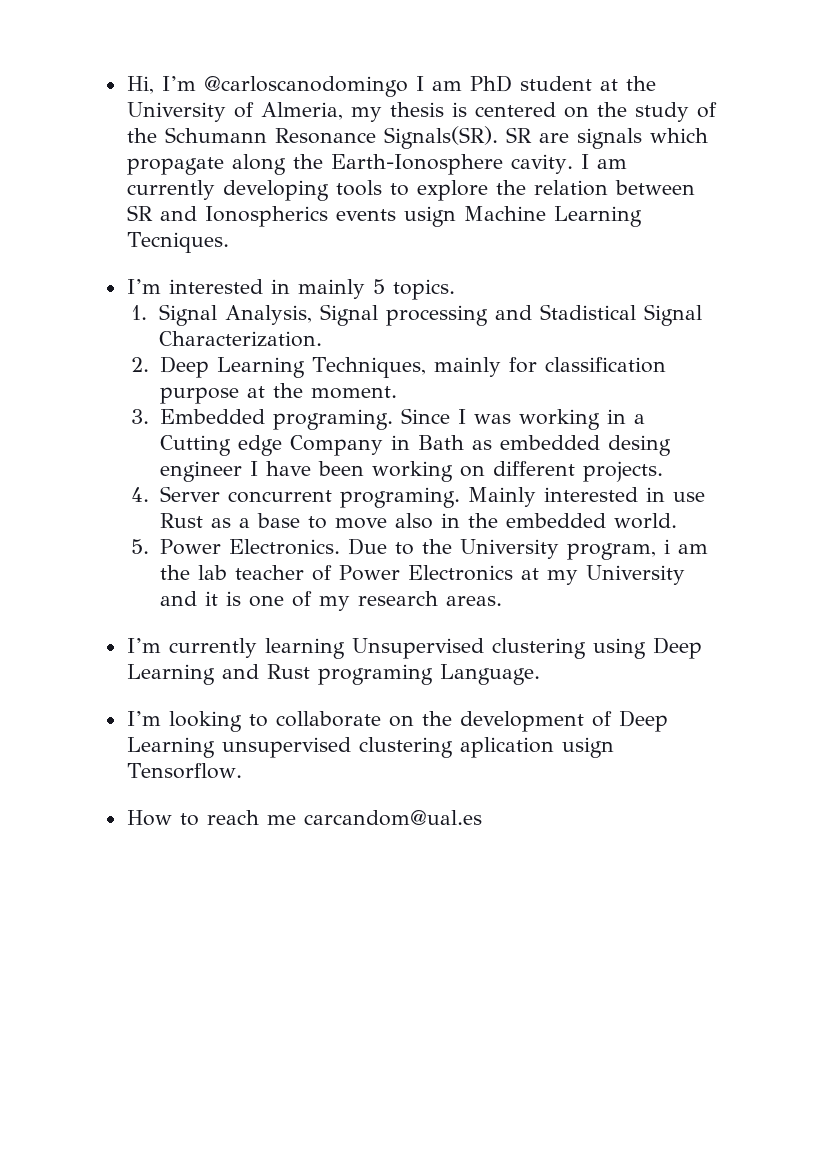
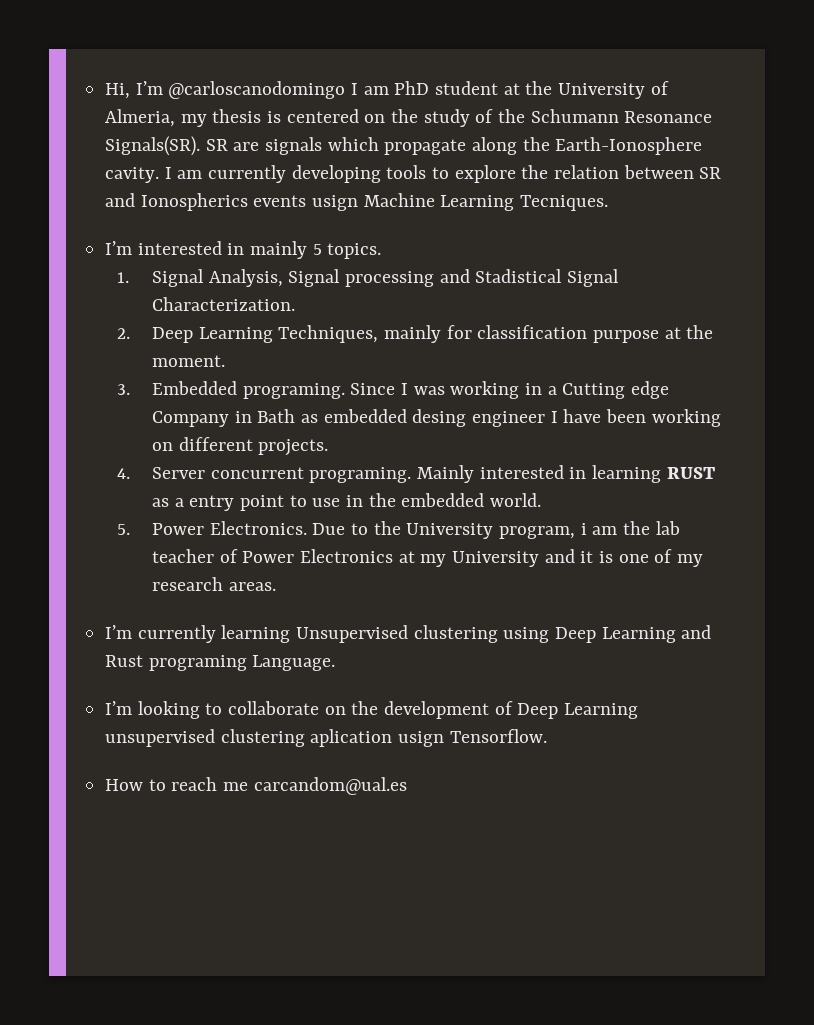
[672,492,705,502] [159,513,433,529] use Rust as a base to move also -> [592,465,715,483] [152,495,341,511] learning RUST as a entry point to use

